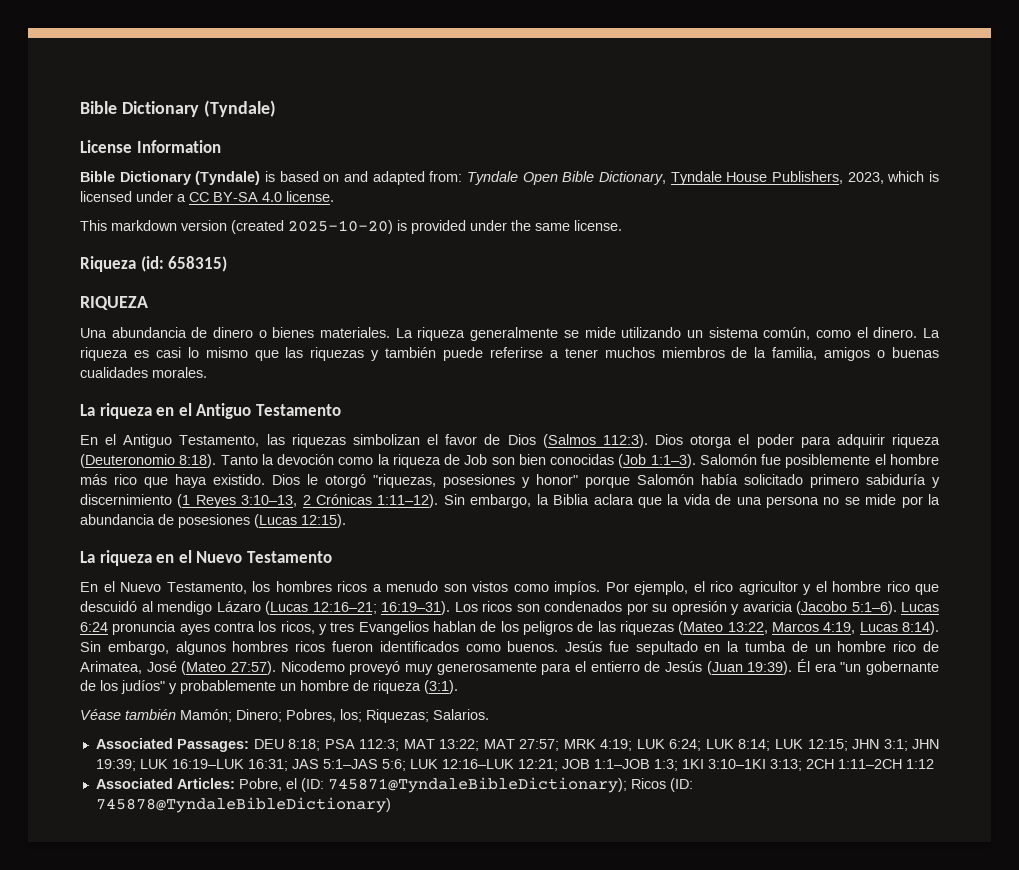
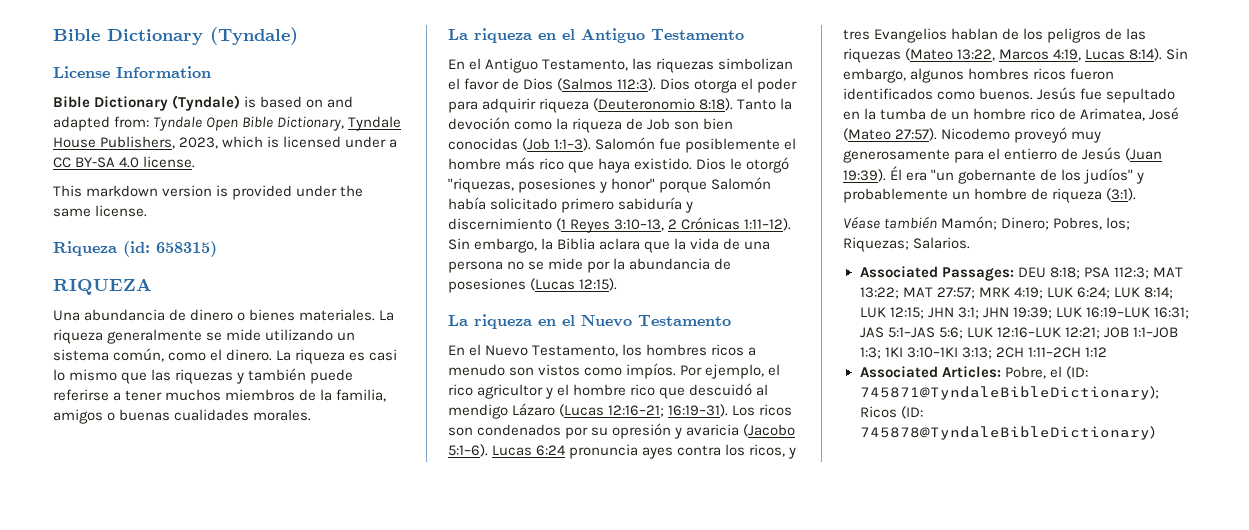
[231,220,393,234] (created 2025-10-20) -> (213, 191) none

